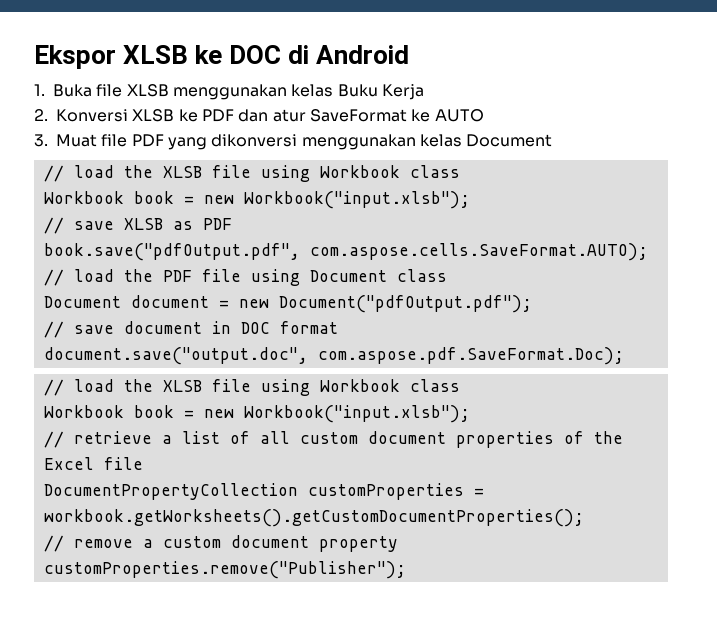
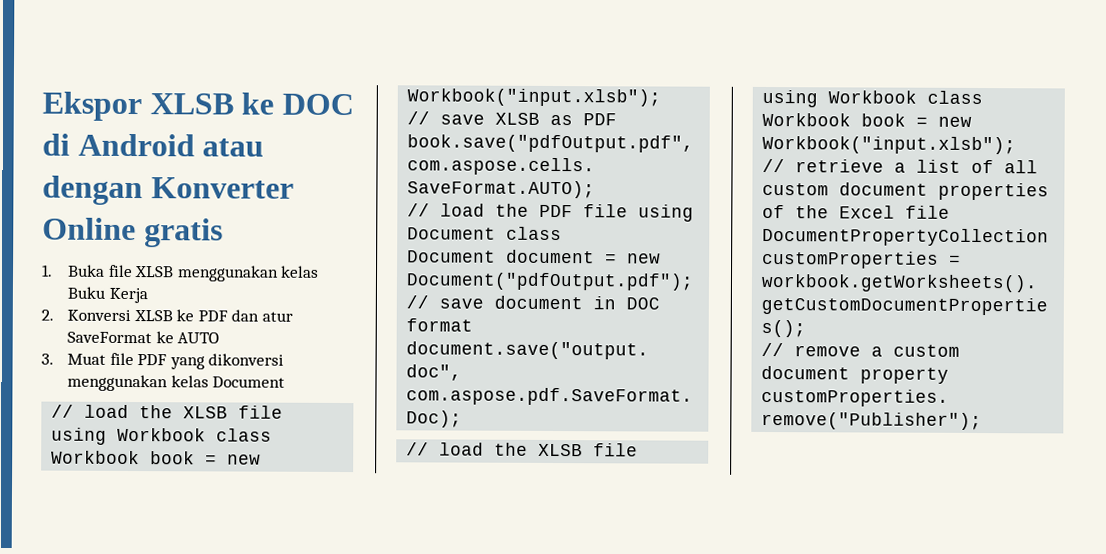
(410, 54) none -> [202,138,265,157] [42,175,294,206] [42,217,223,248] atau dengan Konverter Online gratis

